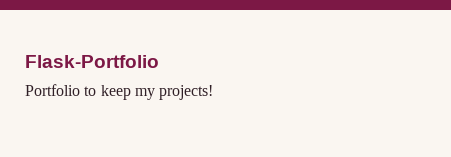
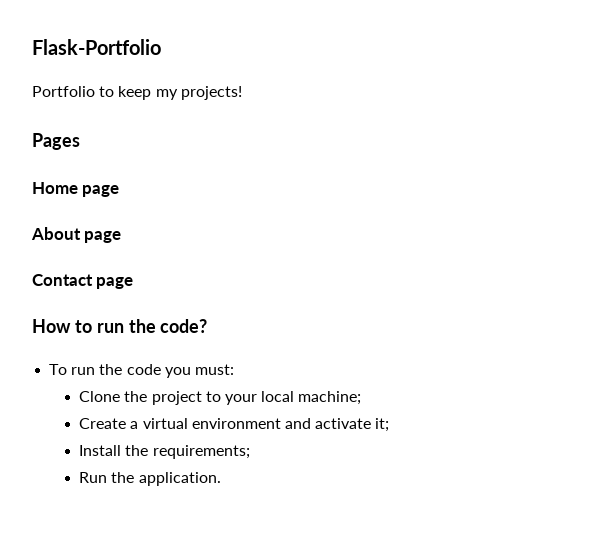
(214, 92) none -> [32,133,80,150] [32,182,120,197] [31,227,122,243] [32,274,134,289] [32,319,208,333] [49,364,234,378] [79,391,362,405] [79,418,390,432] [79,445,250,459] [79,472,221,486] // Pages // Home page // About page // Contact page // How to run the code? // To run the code you must: // Clone the project to your local machine; // Create a virtual environment and activate it; // Install the requirements; // Run the application.

